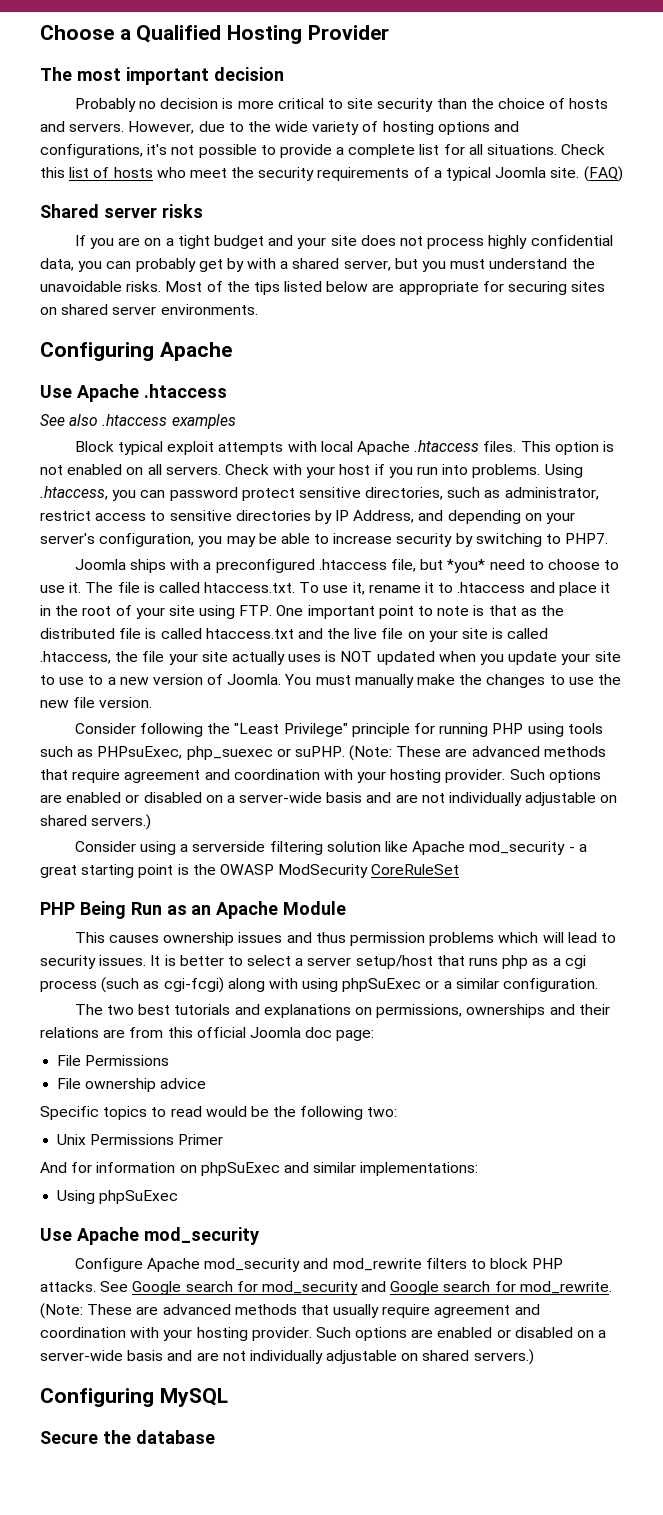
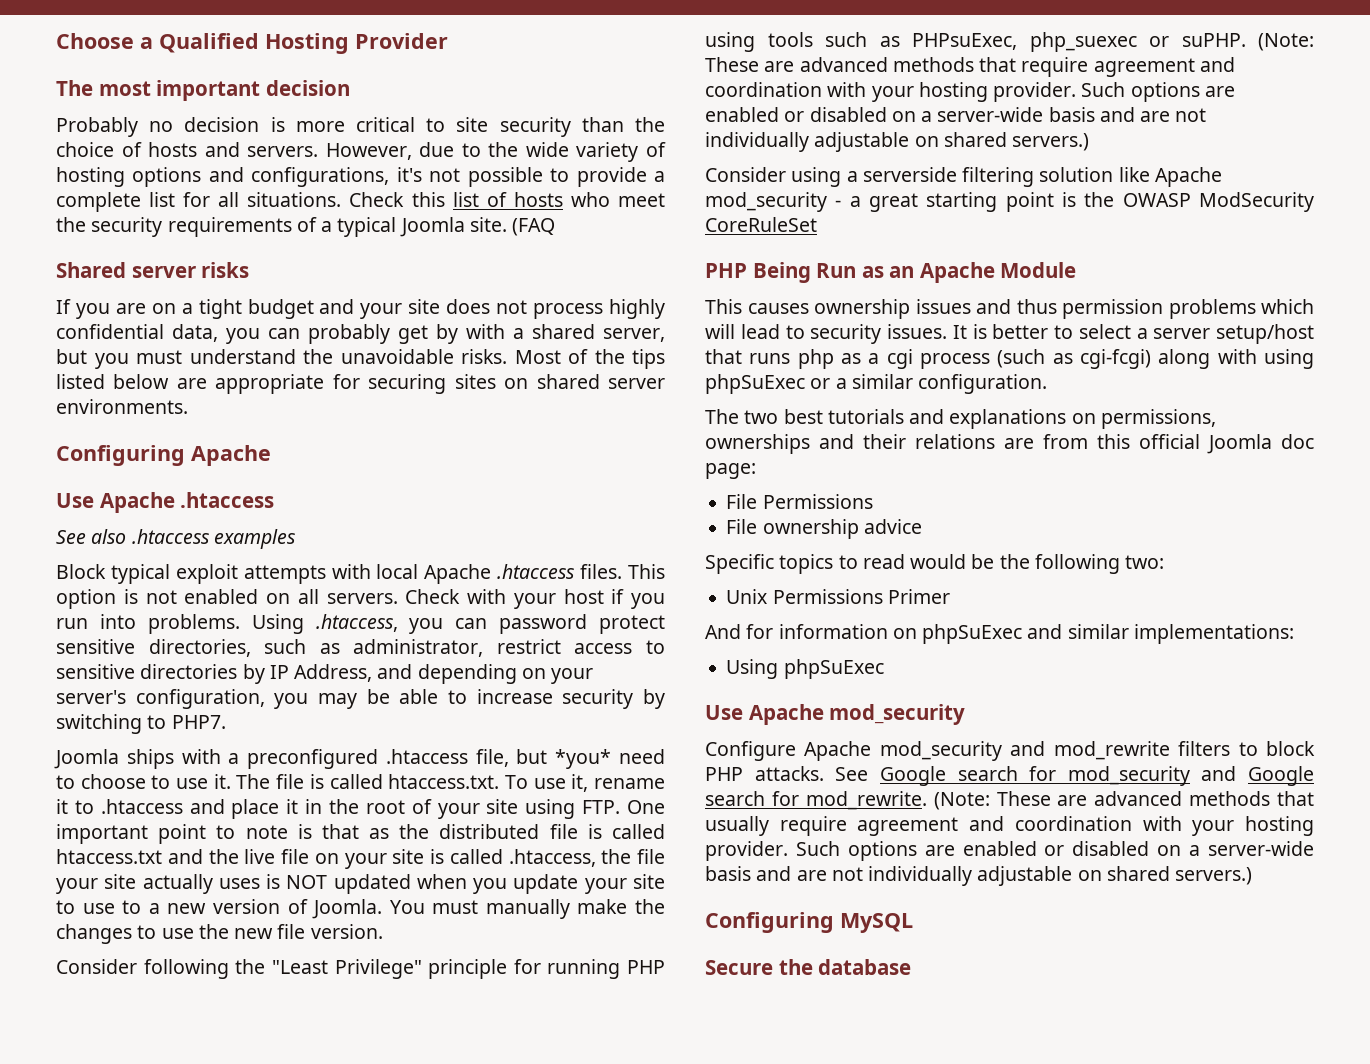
[583,166,623,182] (FAQ) -> [512,218,556,236] (FAQ

